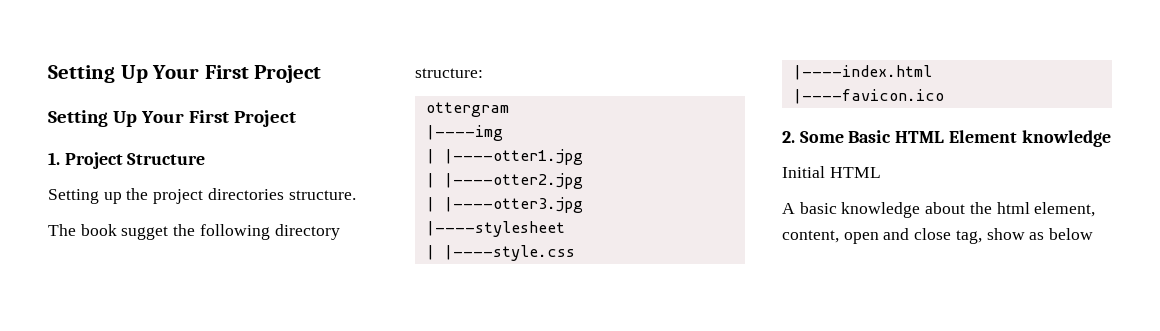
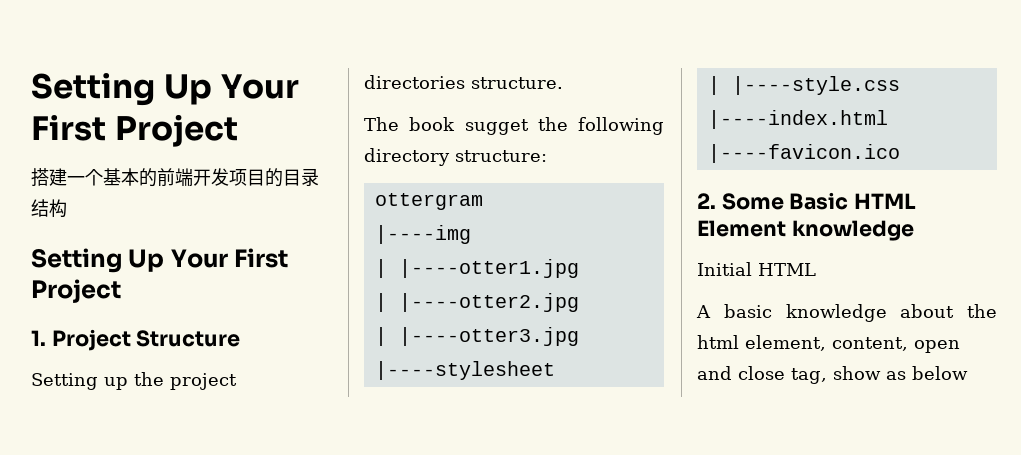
[48,65,322,83] Setting Up Your First Project -> [31,73,299,106] [31,114,238,147] [31,168,319,187] [31,199,67,218] Setting Up Your First Project // 搭建一个基本的前端开发项目的目录结构

